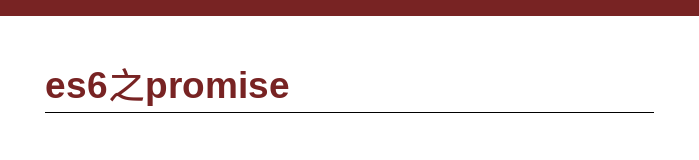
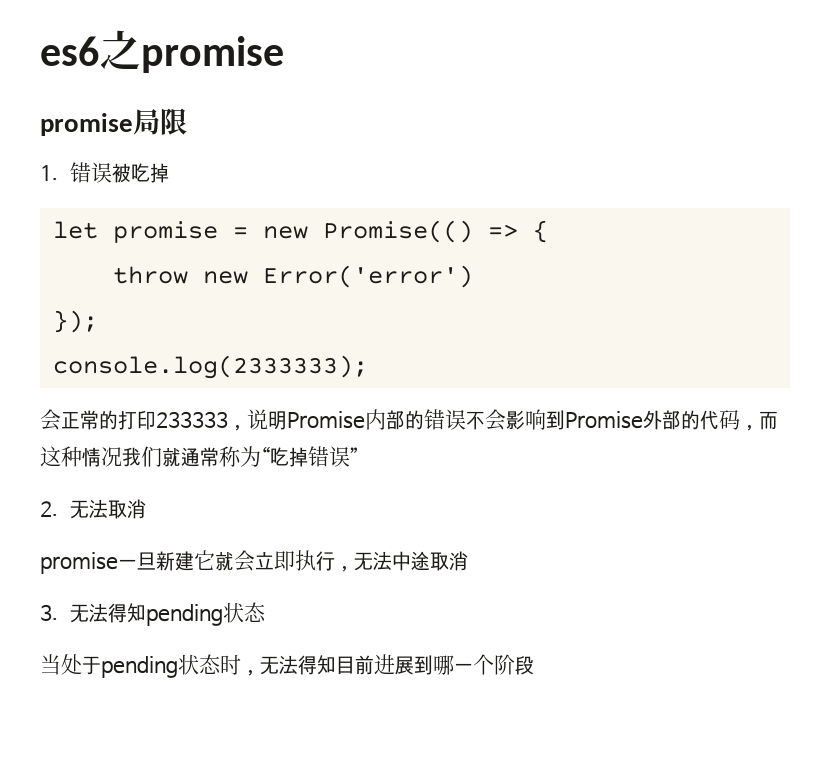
(290, 88) none -> [40,108,187,136] [40,162,169,183] [52,220,548,243] [112,265,473,288] [52,310,98,333] [52,355,368,379] [40,409,778,431] [40,446,359,467] [40,499,146,519] [40,550,468,574] [40,602,266,626] [40,654,534,678] // promise局限 // 1.错误被吃掉 // let promise = new Promise(() => { // throw new Error('error') // }); // console.log(2333333); // 会正常的打印233333，说明Promise内部的错误不会影响到Promise外部的代码，而这种情况我们就通常称为“吃掉错误” // 2.无法取消 // promise一旦新建它就会立即执行，无法中途取消 // 3.无法得知pending状态 // 当处于pending状态时，无法得知目前进展到哪一个阶段

